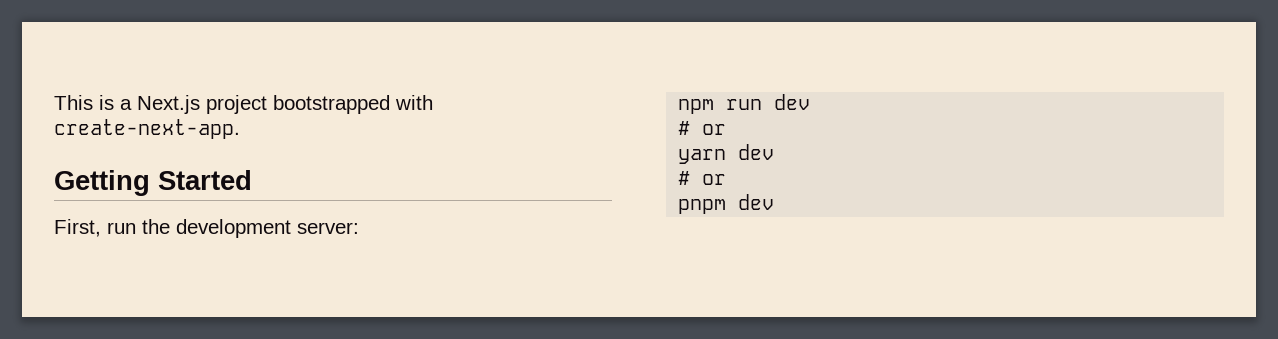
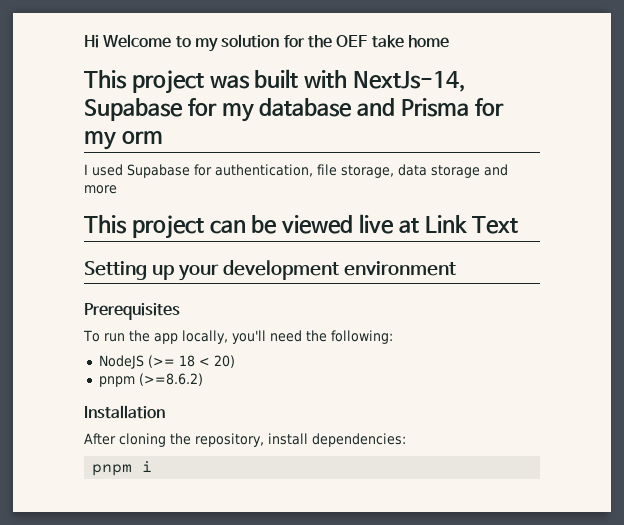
[54,95,433,114] [54,119,240,139] [54,170,252,196] [54,219,359,238] [678,94,811,114] [678,121,727,135] [678,144,775,164] [678,171,727,185] [678,194,775,214] This is a Next.js project bootstrapped with create-next-app. // Getting Started // First, run the development server: // npm run dev // # or // yarn dev // # or // pnpm dev -> [84,34,449,52] [84,69,466,94] [84,98,504,122] [84,131,163,150] [84,164,508,178] [84,185,117,194] [84,214,519,239] [84,260,456,281] [84,303,180,320] [83,330,393,344] [98,355,235,369] [98,373,203,387] [84,405,165,419] [84,433,406,447] [92,461,153,476] Hi Welcome to my solution for the OEF take home // This project was built with NextJs-14, Supabase for my database and Prisma for my orm // I used Supabase for authentication, file storage, data storage and more // This project can be viewed live at Link Text // Setting up your development environment // Prerequisites // To run the app locally, you'll need the following: // NodeJS (>= 18 < 20) // pnpm (>=8.6.2) // Installation // After cloning the repository, install dependencies: // pnpm i

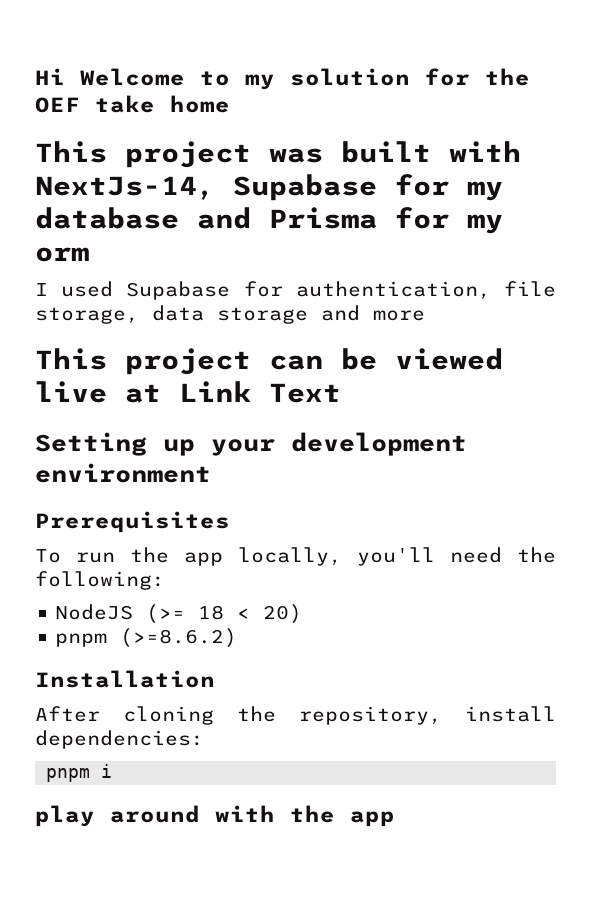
(153, 466) none -> [35,805,395,827] // play around with the app

